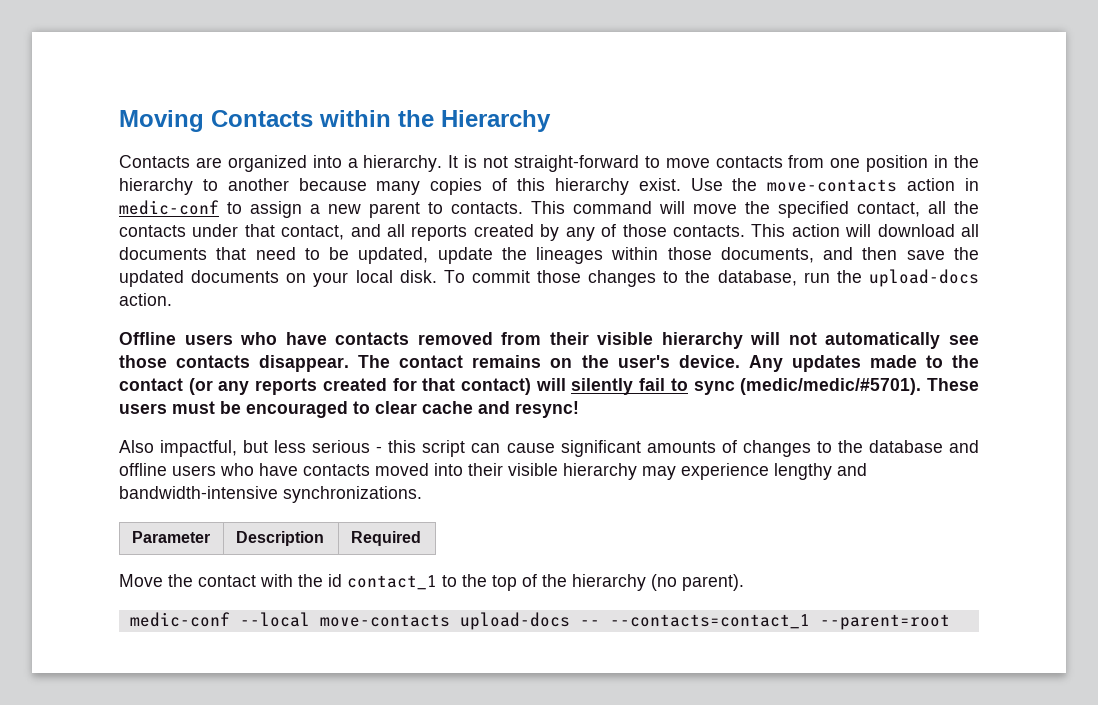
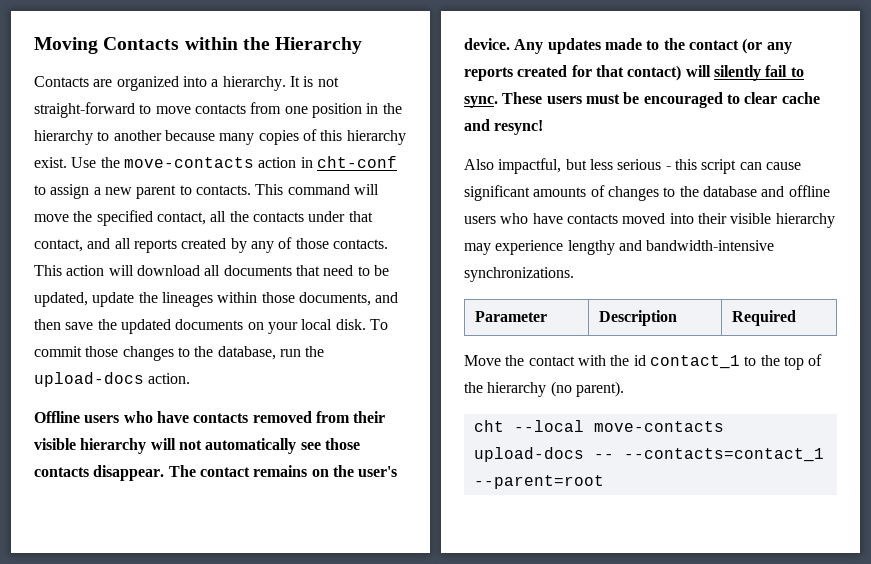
[119,200,219,215] medic-conf -> [316,156,397,168] cht-conf
[693,378,922,395] sync (medic/medic/#5701). -> [464,96,498,108] sync.
[129,612,230,627] medic-conf -> [473,420,504,432] cht

